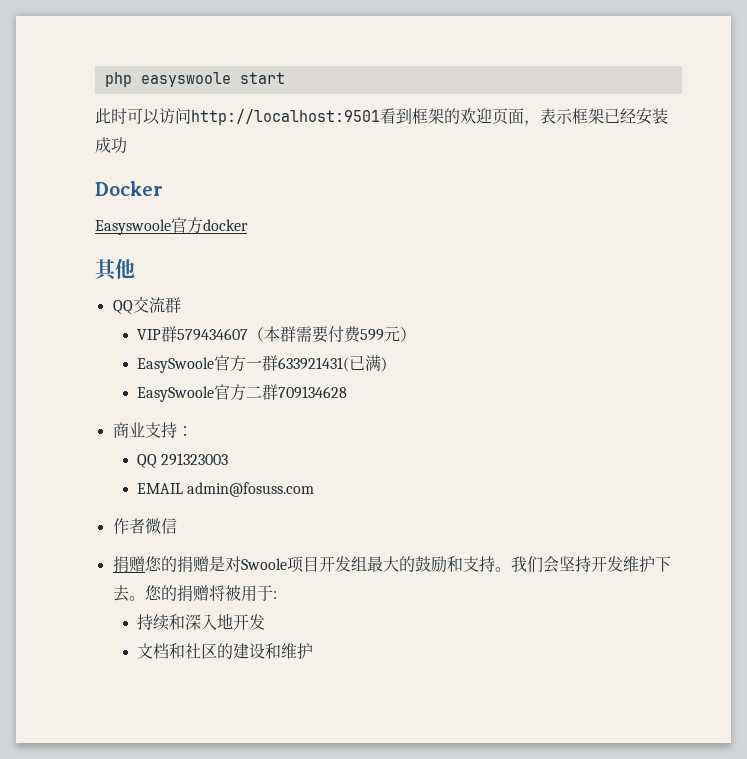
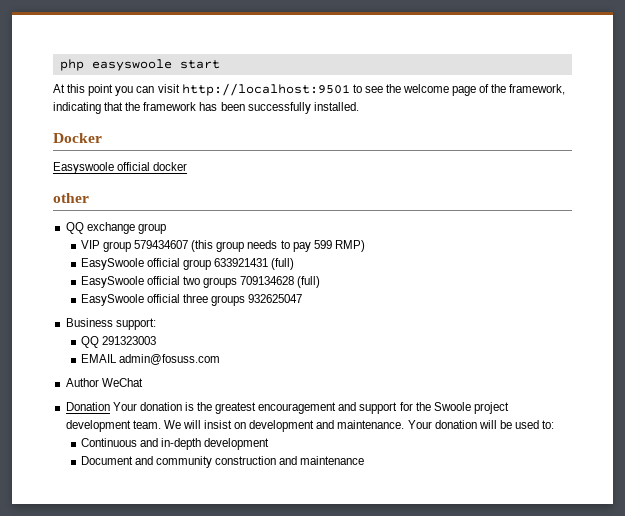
[95,108,668,126] [95,137,127,154] 此时可以访问http://localhost:9501看到框架的欢迎页面，表示框架已经安装成功 -> [53,83,566,96] [53,102,359,114] At this point you can visit http://localhost:9501 to see the welcome page of the framework, indicating that the framework has been successfully installed.
[171,217,203,234] 官方 -> [117,162,151,171] official
[95,259,135,281] [112,296,181,314] 其他 // QQ交流群 -> [53,193,89,203] [65,222,166,234] other // QQ exchange group
[161,326,417,343] [137,355,388,373] [137,384,348,402] [112,422,193,439] [137,453,229,468] [137,482,315,497] [112,518,177,534] [112,556,671,573] [112,585,277,602] [137,613,266,631] [137,643,314,659] 群579434607（本群需要付费599元） // EasySwoole官方一群633921431(已满) // EasySwoole官方二群709134628 // 商业支持： // QQ 291323003 // EMAIL admin@fosuss.com // 作者微信 // 捐赠您的捐赠是对Swoole项目开发组最大的鼓励和支持。我们会坚持开发维护下去。您的捐赠将被用于: // 持续和深入地开发 // 文档和社区的建设和维护 -> [103,240,365,252] [80,258,295,270] [80,276,321,288] [80,294,303,306] [65,318,156,330] [80,336,157,348] [80,354,221,365] [65,378,143,387] [65,402,509,414] [65,420,555,432] [80,438,270,450] [80,456,365,468] group 579434607 (this group needs to pay 599 RMP) // EasySwoole official group 633921431 (full) // EasySwoole official two groups 709134628 (full) // EasySwoole official three groups 932625047 // Business support: // QQ 291323003 // EMAIL admin@fosuss.com // Author WeChat // Donation Your donation is the greatest encouragement and support for the Swoole project development team. We will insist on development and maintenance. Your donation will be used to: // Continuous and in-depth development // Document and community construction and maintenance

